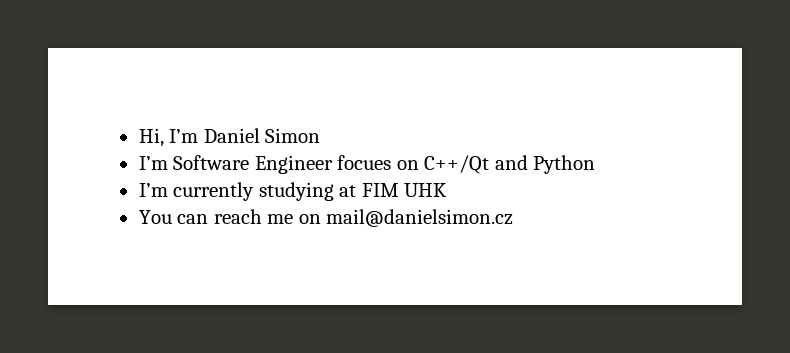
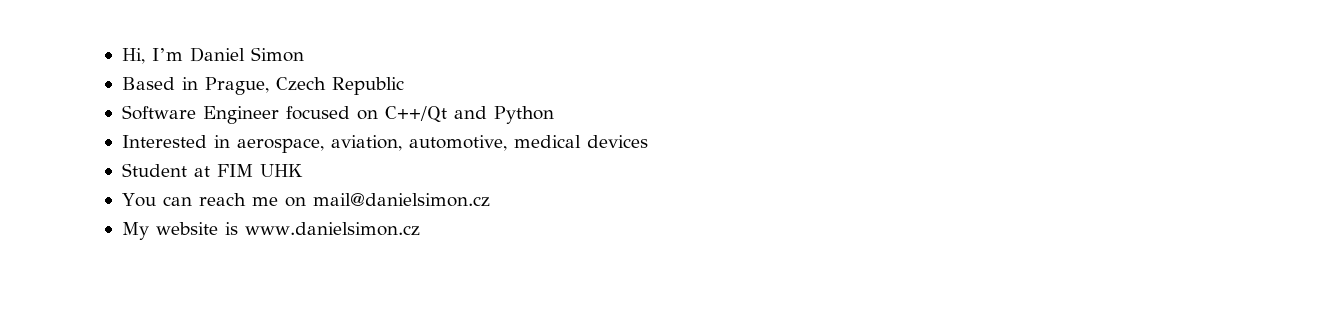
[138,156,168,170] I’m -> [121,77,404,95] Based in Prague, Czech Republic //
[337,155,392,170] focues -> [285,106,350,120] focused
[138,182,334,201] I’m currently studying -> [121,135,648,153] [121,163,187,177] Interested in aerospace, aviation, automotive, medical devices // Student
(514, 218) none -> [121,222,420,240] // My website is www.danielsimon.cz

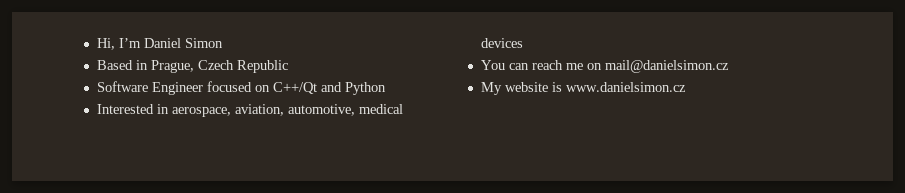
[121,163,303,177] // Student at FIM UHK -> (523, 43) none

